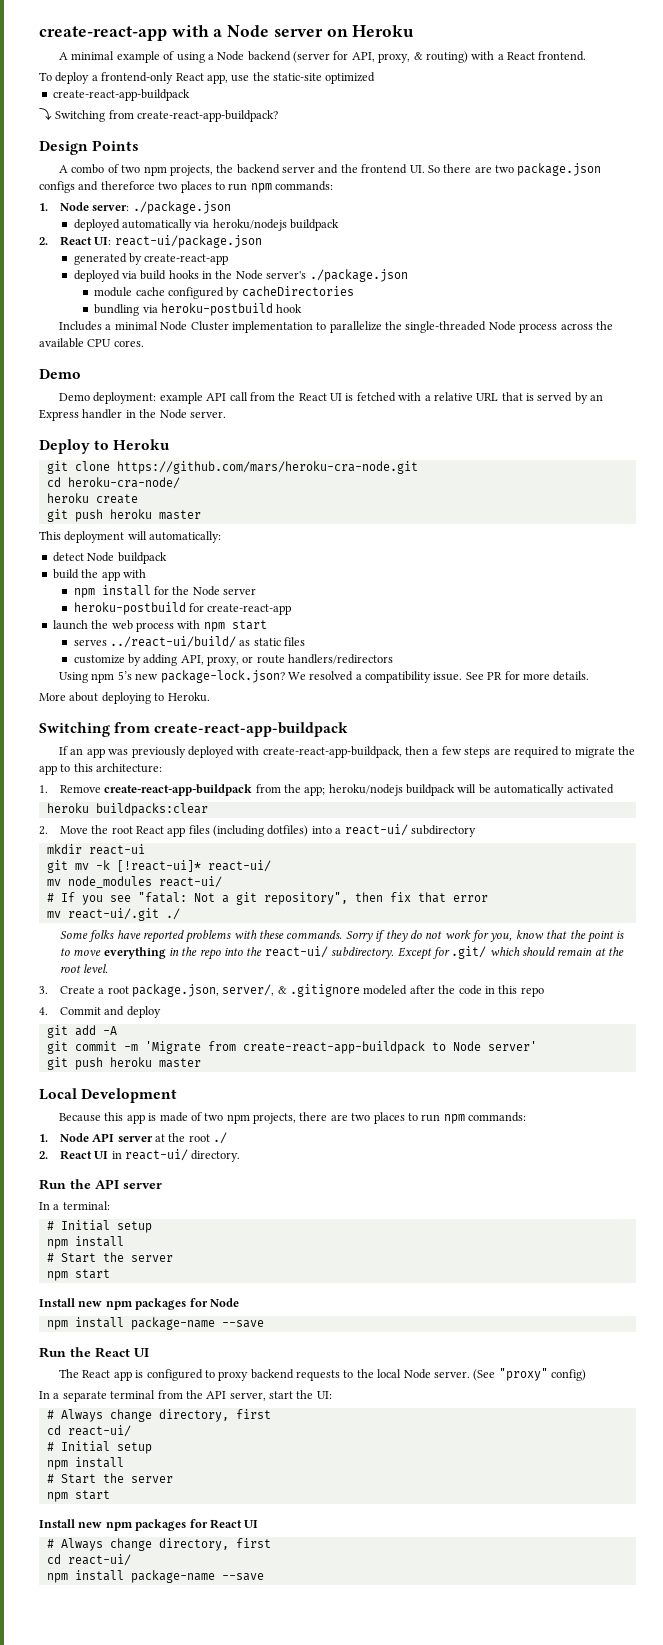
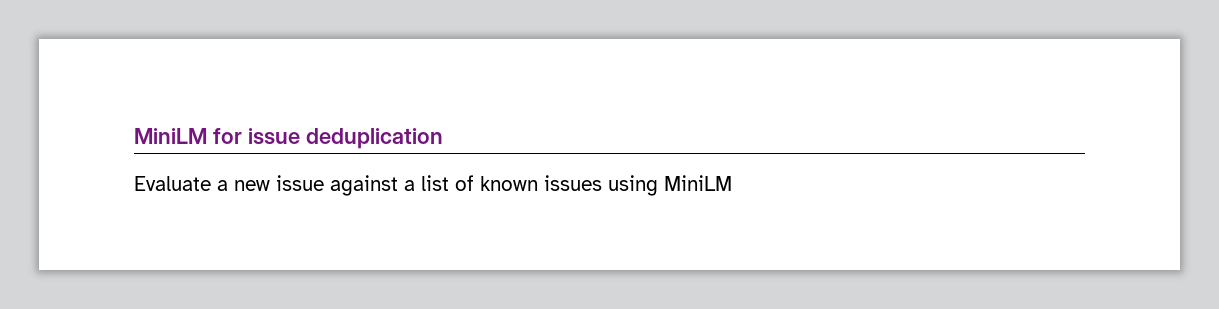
[39,25,415,41] [59,51,587,63] [39,72,376,84] [52,89,190,101] [39,108,279,122] [39,140,140,155] [59,163,602,176] [39,181,333,193] [39,201,231,214] [73,219,340,231] [39,235,262,248] [73,253,229,265] [73,269,408,282] [94,286,354,299] [94,303,303,316] [59,321,613,333] [39,338,144,348] [39,369,81,379] [59,392,604,404] [39,409,226,421] [39,439,170,454] [46,461,418,474] [46,477,180,489] [46,493,138,504] [46,509,201,522] [39,531,222,543] [52,552,167,564] [52,569,146,581] [73,585,257,598] [73,602,292,615] [52,620,267,632] [73,636,306,648] [73,654,394,666] [59,670,590,683] [39,692,210,704] [39,722,349,737] [59,746,636,758] [39,763,163,775] [39,784,614,796] [46,803,208,816] [39,824,476,837] [46,844,145,855] [46,860,271,873] [46,876,222,888] [46,892,488,905] [46,908,180,921] [59,930,625,943] [59,946,625,960] [59,964,109,973] [39,984,544,997] [39,1006,161,1018] [46,1025,117,1038] [46,1041,537,1054] [46,1057,201,1070] [39,1088,178,1103] [59,1112,527,1124] [39,1132,228,1144] [39,1149,241,1162] [39,1179,162,1190] [39,1201,110,1210] [46,1220,152,1233] [46,1236,124,1249] [46,1252,173,1263] [46,1269,110,1281] [39,1298,239,1310] [46,1317,264,1330] [39,1347,149,1358] [59,1368,587,1381] [39,1390,332,1402] [46,1409,271,1422] [46,1425,131,1437] [46,1441,152,1454] [46,1457,124,1470] [46,1473,173,1484] [46,1490,110,1502] [39,1519,259,1531] [46,1538,271,1551] [46,1554,131,1566] [46,1570,264,1583] create-react-app with a Node server on Heroku // A minimal example of using a Node backend (server for API, proxy, & routing) with a React frontend. // To deploy a frontend-only React app, use the static-site optimized // create-react-app-buildpack // ⤵ Switching from create-react-app-buildpack? // Design Points // A combo of two npm projects, the backend server and the frontend UI. So there are two package.json configs and thereforce two places to run npm commands: // 1. Node server: ./package.json // deployed automatically via heroku/nodejs buildpack // 2. React UI: react-ui/package.json // generated by create-react-app // deployed via build hooks in the Node server's ./package.json // module cache configured by cacheDirectories // bundling via heroku-postbuild hook // Includes a minimal Node Cluster implementation to parallelize the single-threaded Node process across the available CPU cores. // Demo // Demo deployment: example API call from the React UI is fetched with a relative URL that is served by an Express handler in the Node server. // Deploy to Heroku // git clone https://github.com/mars/heroku-cra-node.git // cd heroku-cra-node/ // heroku create // git push heroku master // This deployment will automatically: // detect Node buildpack // build the app with // npm install for the Node server // heroku-postbuild for create-react-app // launch the web process with npm start // serves ../react-ui/build/ as static files // customize by adding API, proxy, or route handlers/redirectors // Using npm 5’s new package-lock.json? We resolved a compatibility issue. See PR for more details. // More about deploying to Heroku. // Switching from create-react-app-buildpack // If an app was previously deployed with create-react-app-buildpack, then a few steps are required to migrate the app to this architecture: // 1. Remove create-react-app-buildpack from the app; heroku/nodejs buildpack will be automatically activated // heroku buildpacks:clear // 2. Move the root React app files (including dotfiles) into a react-ui/ subdirectory // mkdir react-ui // git mv -k [!react-ui]* react-ui/ // mv node_modules react-ui/ // # If you see "fatal: Not a git repository", then fix that error // mv react-ui/.git ./ // Some folks have reported problems with these commands. Sorry if they do not work for you, know that the point is to move everything in the repo into the react-ui/ subdirectory. Except for .git/ which should remain at the root level. // 3. Create a root package.json, server/, & .gitignore modeled after the code in this repo // 4. Commit and deploy // git add -A // git commit -m 'Migrate from create-react-app-buildpack to Node server' // git push heroku master // Local Development // Because this app is made of two npm projects, there are two places to run npm commands: // 1. Node API server at the root ./ // 2. React UI in react-ui/ directory. // Run the API server // In a terminal: // # Initial setup // npm install // # Start the server // npm start // Install new npm packages for Node // npm install package-name --save // Run the React UI // The React app is configured to proxy backend requests to the local Node server. (See "proxy" config) // In a separate terminal from the API server, start the UI: // # Always change directory, first // cd react-ui/ // # Initial setup // npm install // # Start the server // npm start // Install new npm packages for React UI // # Always change directory, first // cd react-ui/ // npm install package-name --save -> [134,128,443,149] [134,175,732,196] MiniLM for issue deduplication // Evaluate a new issue against a list of known issues using MiniLM

